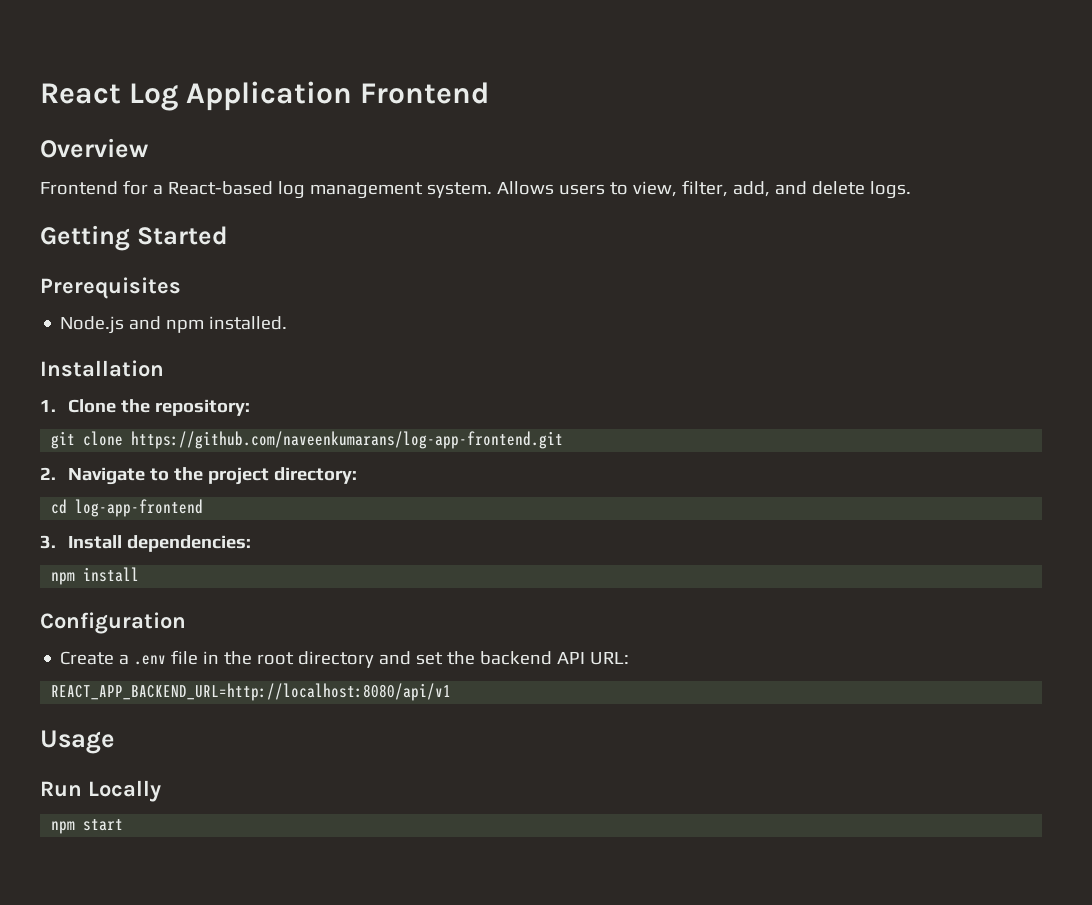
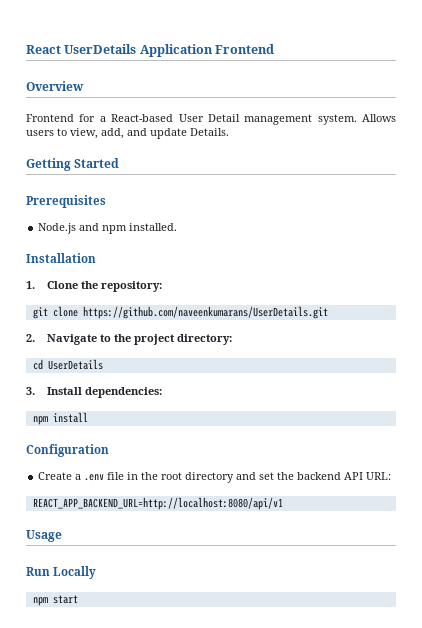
[129,83,179,111] Log -> [64,44,137,54] UserDetails
[277,181,305,199] log -> [178,114,240,122] User Detail
[681,180,728,197] filter, -> (98, 133) none
[811,181,911,199] delete logs. -> [150,128,229,139] update Details.
[131,431,564,449] https://github.com/naveenkumarans/log-app-frontend.git -> [82,306,328,319] https://github.com/naveenkumarans/UserDetails.git
[75,499,204,517] log-app-frontend -> [47,359,103,370] UserDetails

